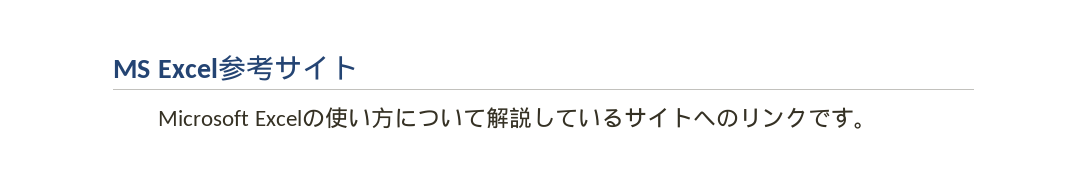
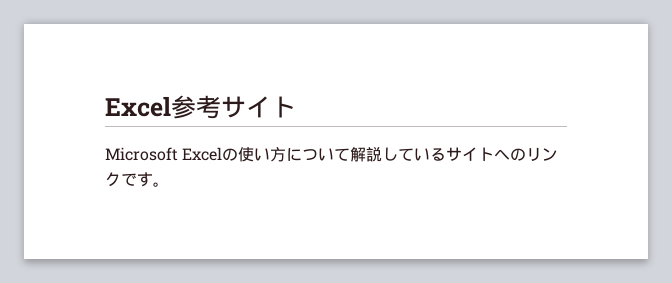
[113,60,150,78] MS -> (105, 106) none

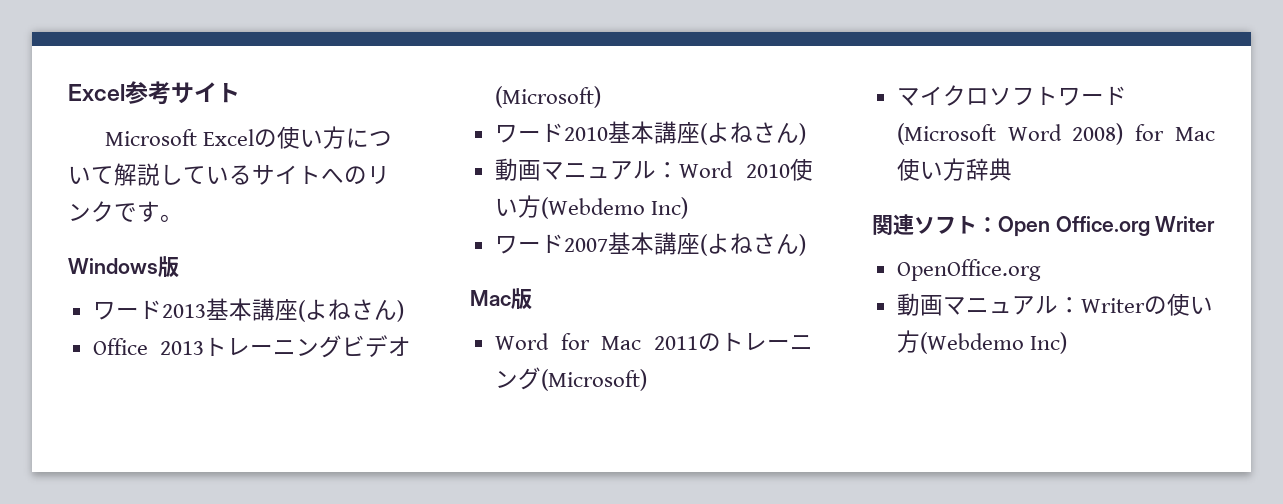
(169, 184) none -> [68,256,179,278] [92,298,404,322] [92,335,411,358] [494,86,601,108] [494,121,806,145] [494,158,813,181] [494,195,688,219] [494,232,806,256] [470,288,532,310] [494,332,813,352] [494,367,647,391] [896,85,1127,106] [896,123,1215,145] [896,158,1012,181] [872,214,1216,237] [896,259,1041,281] [896,293,1213,316] [896,330,1067,354] // Windows版 // ワード2013基本講座(よねさん) // Office 2013トレーニングビデオ(Microsoft) // ワード2010基本講座(よねさん) // 動画マニュアル：Word 2010使い方(Webdemo Inc) // ワード2007基本講座(よねさん) // Mac版 // Word for Mac 2011のトレーニング(Microsoft) // マイクロソフトワード(Microsoft Word 2008) for Mac使い方辞典 // 関連ソフト：Open Office.org Writer // OpenOffice.org // 動画マニュアル：Writerの使い方(Webdemo Inc)

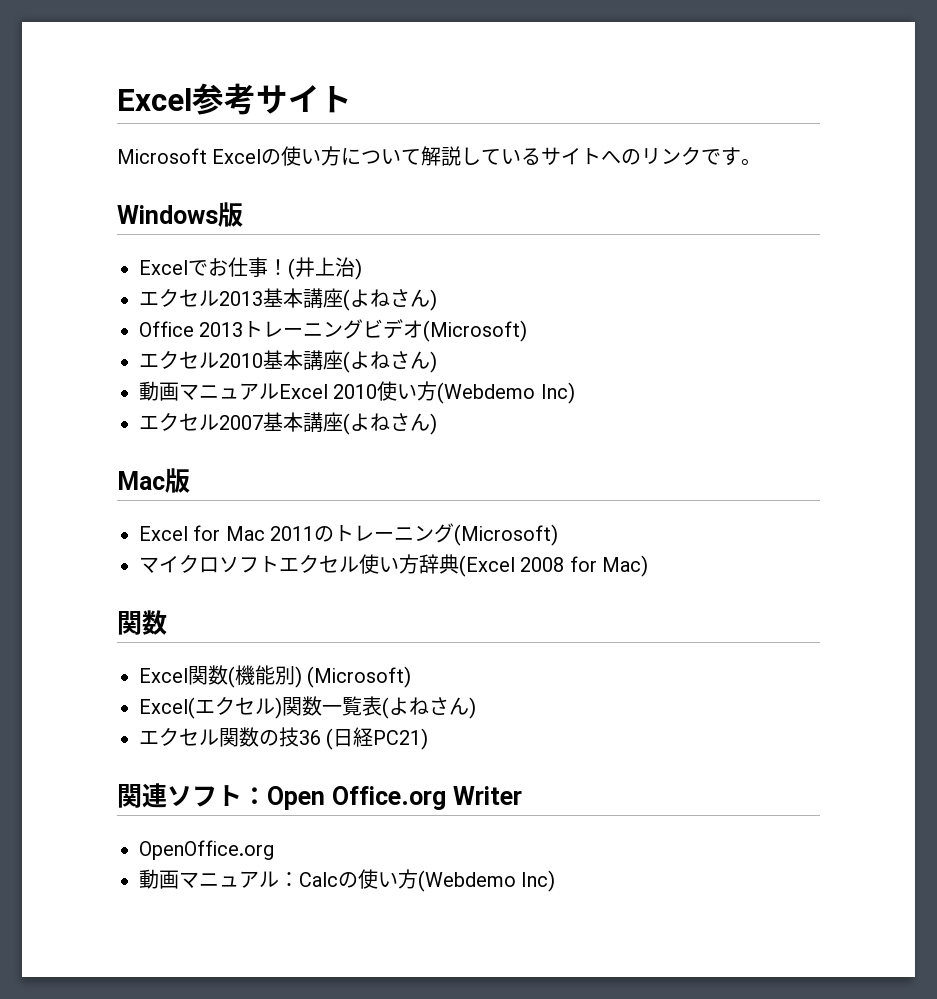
[92,300,162,320] ワード -> [139,257,362,280] [139,288,219,307] Excelでお仕事！(井上治) // エクセル
[494,123,564,143] ワード -> [139,350,219,369] エクセル
[655,161,733,178] ：Word -> [279,384,328,399] Excel
[494,234,564,254] ワード -> [139,412,219,431] エクセル
[494,333,549,350] Word -> [139,526,188,541] Excel
[1057,86,1127,106] [896,123,1215,145] [896,158,1012,181] ワード(Microsoft Word 2008) for Mac使い方辞典 -> [279,554,649,577] [117,610,167,635] [139,665,412,688] [139,696,476,719] [139,727,429,750] エクセル使い方辞典(Excel 2008 for Mac) // 関数 // Excel関数(機能別) (Microsoft) // Excel(エクセル)関数一覧表(よねさん) // エクセル関数の技36 (日経PC21)
[1080,298,1145,313] Writer -> [299,872,338,887] Calc

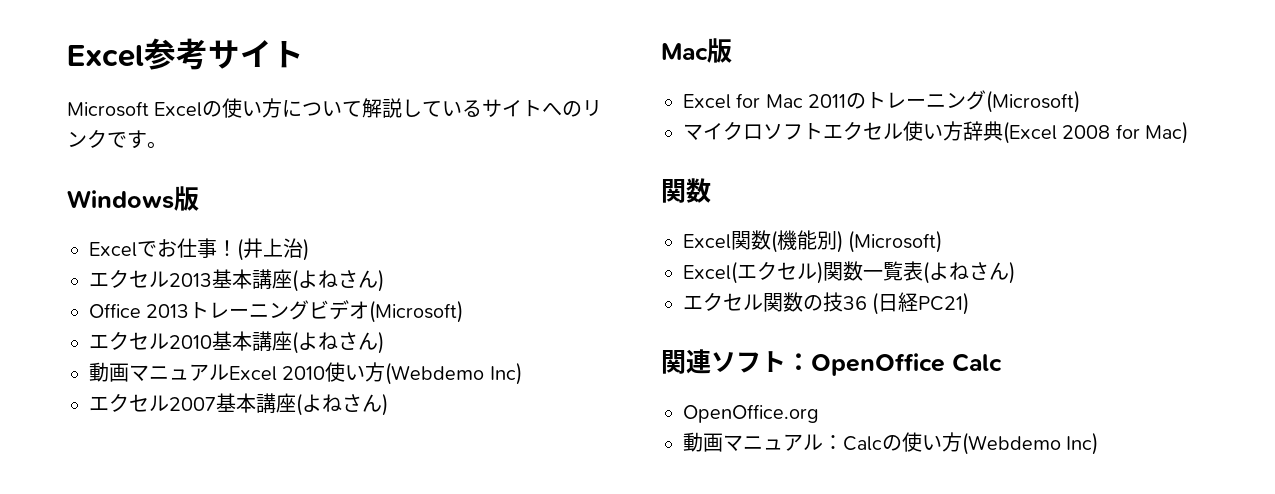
[267,786,522,810] Open Office.org Writer -> [811,353,1002,376] OpenOffice Calc

